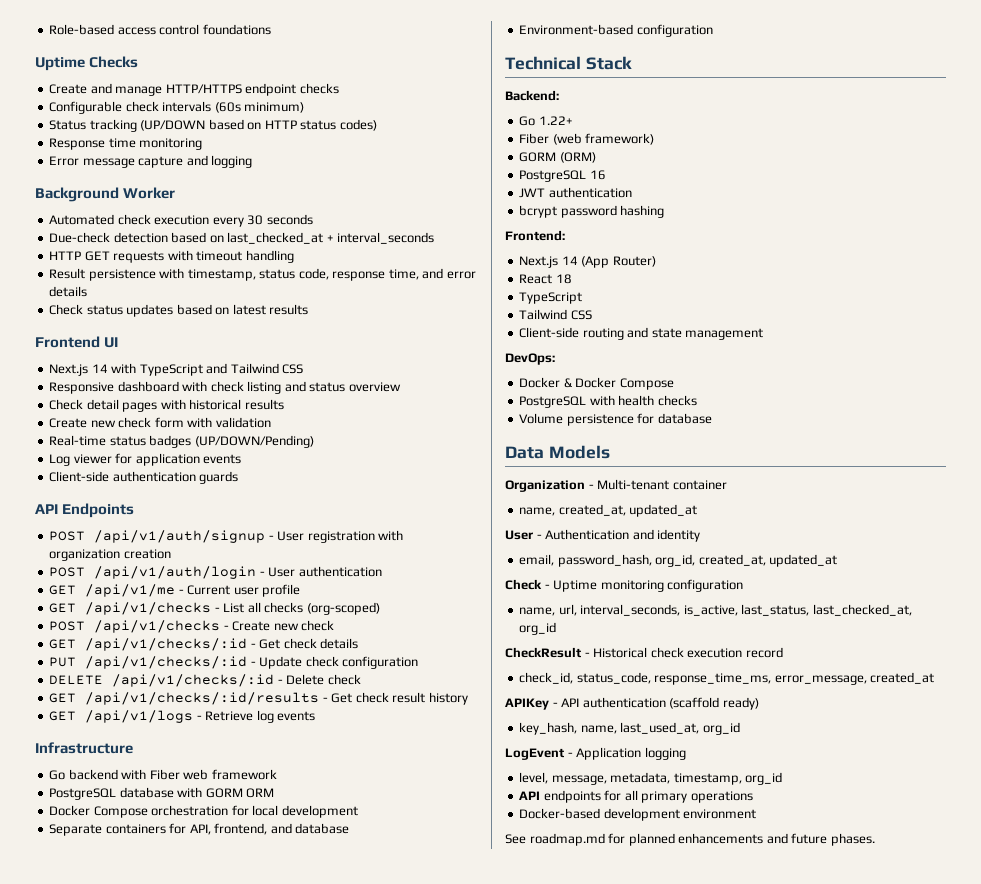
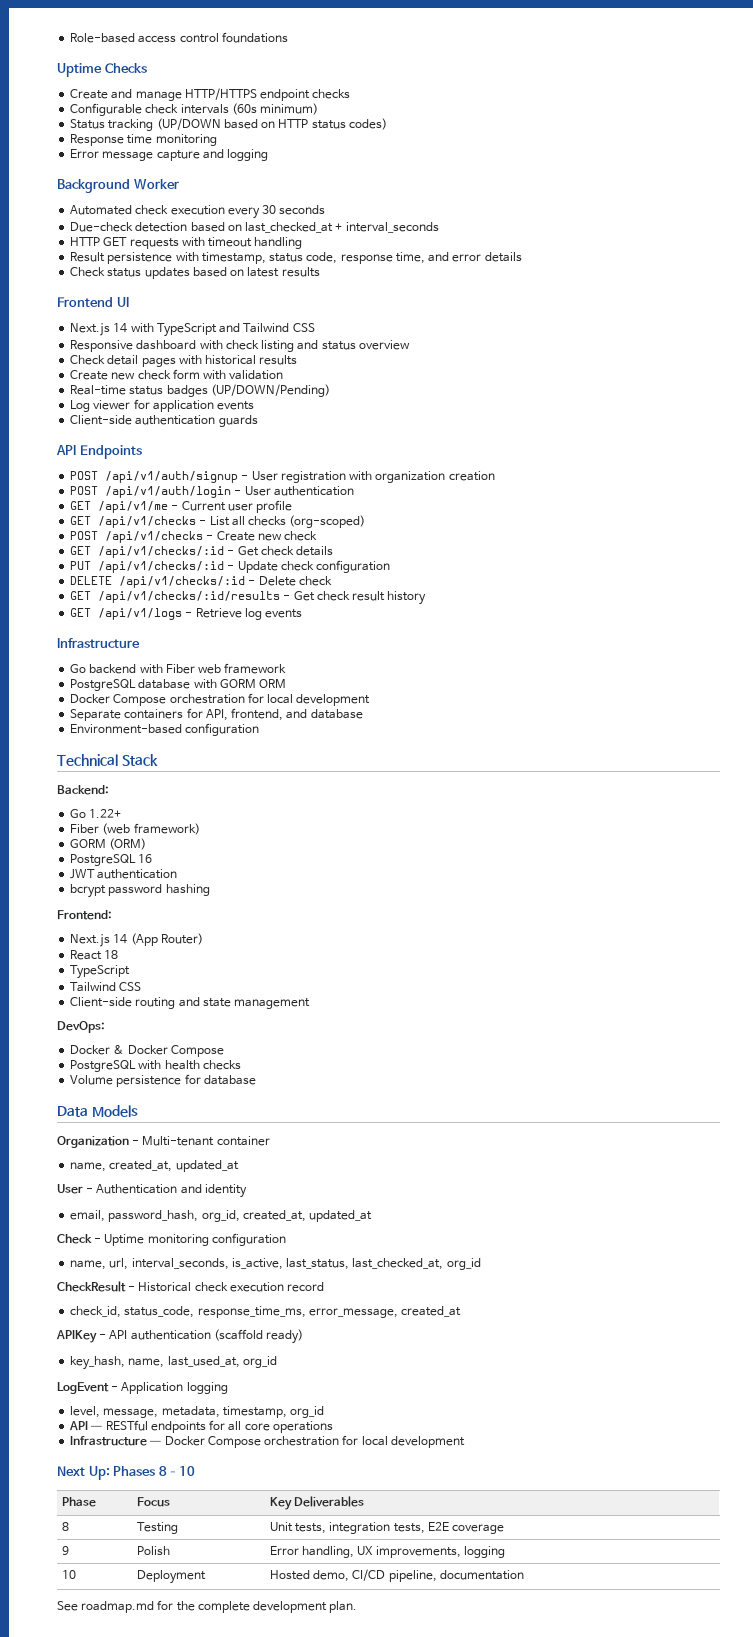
(541, 795) none -> [91,1420,148,1431] — RESTful
[641,791,688,803] primary -> [244,1423,270,1431] core
[519,808,757,821] [505,833,875,846] Docker-based development environment // See roadmap.md for planned enhancements and future phases. -> [70,1435,465,1448] [57,1466,195,1480] [61,1497,96,1507] [136,1497,170,1507] [269,1496,365,1510] [61,1522,69,1531] [136,1522,178,1534] [269,1522,505,1534] [61,1546,69,1555] [136,1546,170,1556] [269,1546,505,1558] [61,1570,76,1579] [136,1570,206,1584] [269,1569,524,1582] [57,1600,358,1613] Infrastructure — Docker Compose orchestration for local development // Next Up: Phases 8–10 // Phase | Focus | Key Deliverables // 8 | Testing | Unit tests, integration tests, E2E coverage // 9 | Polish | Error handling, UX improvements, logging // 10 | Deployment | Hosted demo, CI/CD pipeline, documentation // See roadmap.md for the complete development plan.

